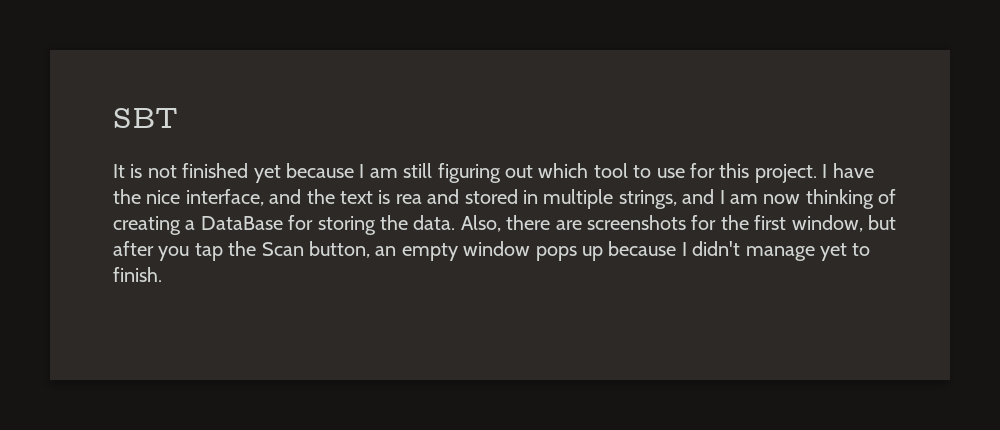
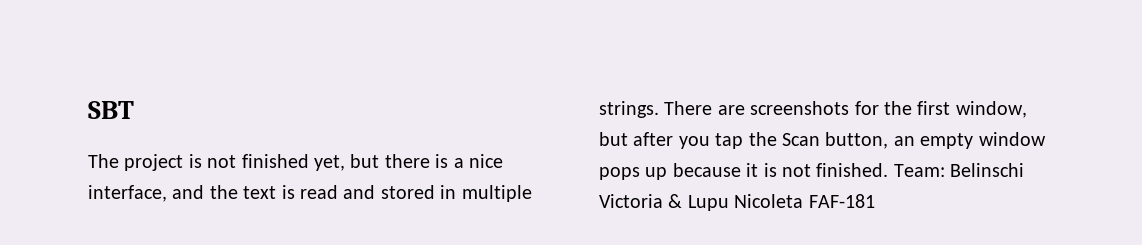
[113,164,125,178] It -> [88,154,184,171] The project
[253,163,874,183] [113,189,141,204] yet because I am still figuring out which tool to use for this project. I have the -> [314,154,464,171] yet, but there is a
[395,194,422,204] rea -> [300,185,338,199] read
[618,189,897,209] [113,215,551,235] strings, and I am now thinking of creating a DataBase for storing the data. Also, there -> [599,101,713,118] strings. There
[681,241,871,261] [113,267,162,282] I didn't manage yet to finish. -> [746,163,1025,177] [599,194,875,211] it is not finished. Team: Belinschi Victoria & Lupu Nicoleta FAF-181

